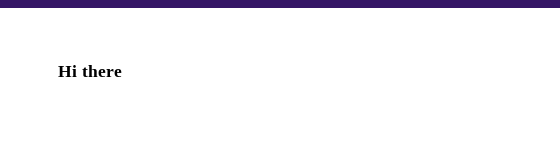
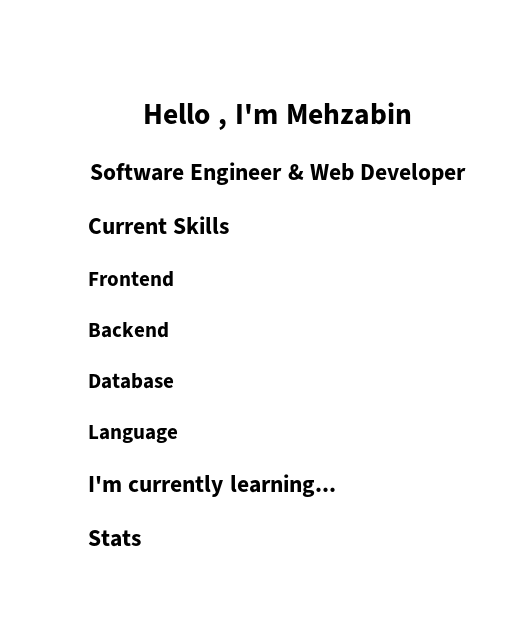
[58,65,122,77] Hi there -> [143,102,412,130] [89,162,467,185] [88,216,230,234] [88,271,174,287] [88,322,169,338] [88,373,174,389] [88,425,178,443] [88,474,336,497] [88,530,141,547] Hello , I'm Mehzabin // Software Engineer & Web Developer // Current Skills // Frontend // Backend // Database // Language // I'm currently learning... // Stats

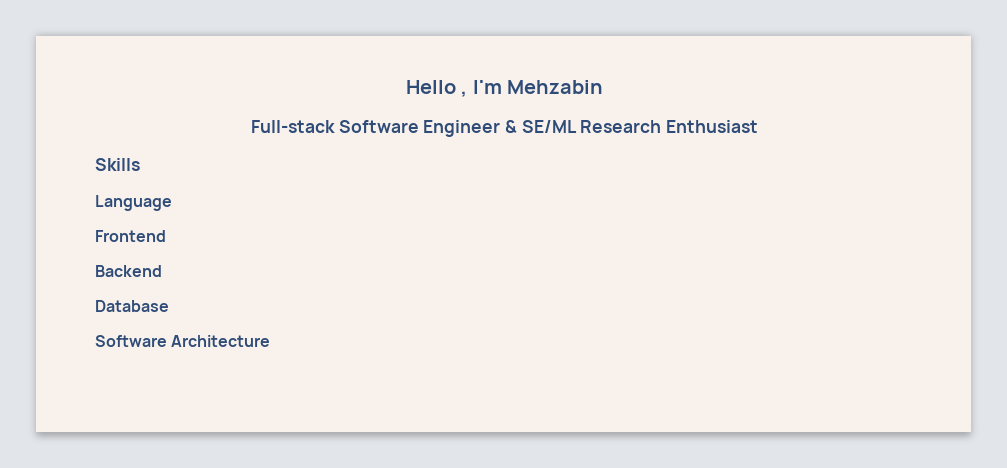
(412, 113) none -> [250,120,335,133] Full-stack
[309,163,467,185] [88,218,167,234] Web Developer // Current -> [521,120,759,133] SE/ML Research Enthusiast //
(230, 225) none -> [95,195,172,211] // Language
[88,425,178,443] [88,474,336,497] [88,530,141,547] Language // I'm currently learning... // Stats -> [95,335,271,347] Software Architecture

